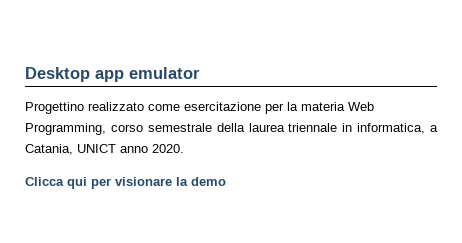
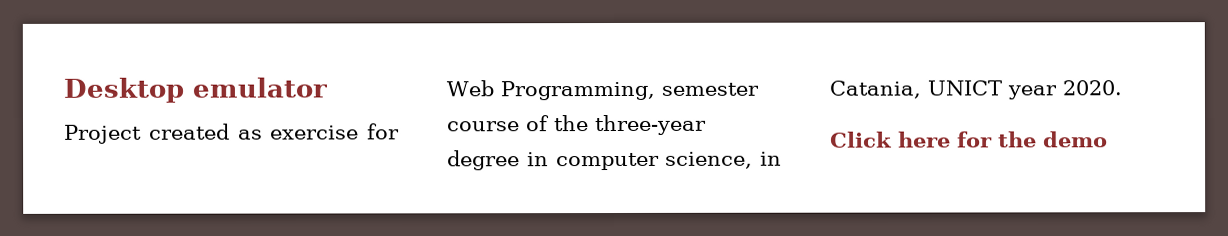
[95,70,124,82] app -> (184, 90) none
[25,102,374,114] [25,123,438,135] Progettino realizzato come esercitazione per la materia Web Programming, corso semestrale della laurea triennale in informatica, a -> [64,123,400,144] [446,80,759,101] [447,114,707,136] [447,150,782,171] Project created as exercise for Web Programming, semester course of the three-year degree in computer science, in
[120,146,148,153] anno -> [1007,85,1057,100] year
[25,177,188,189] Clicca qui per visionare la -> [830,131,1037,148] Click here for the

